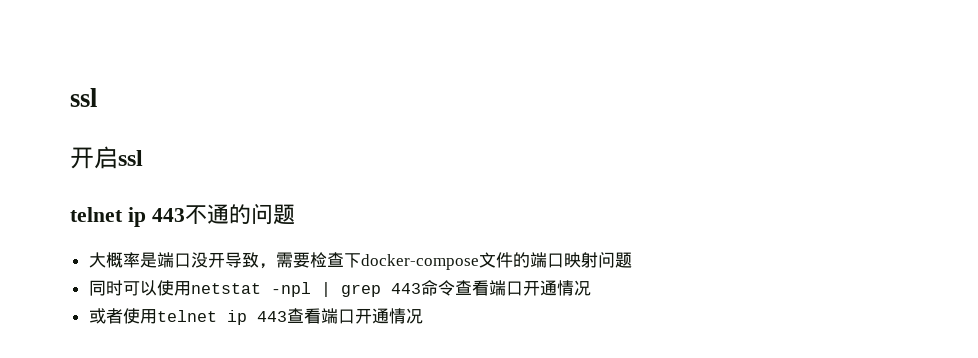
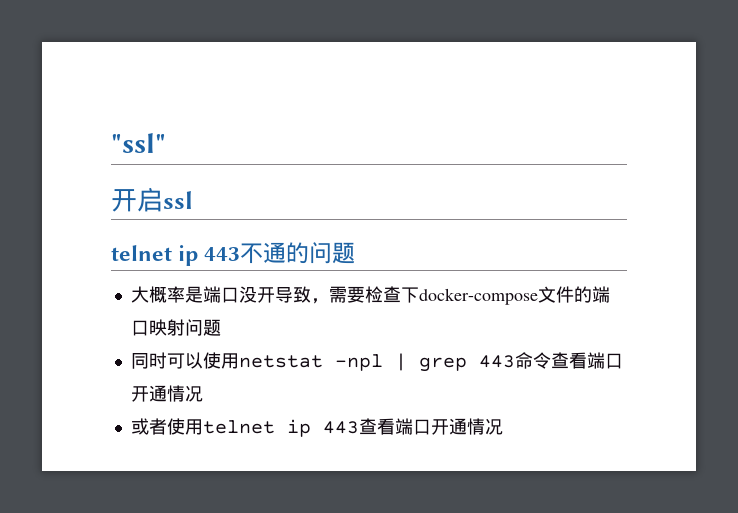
[70,88,97,107] ssl -> [111,133,166,153] "ssl"

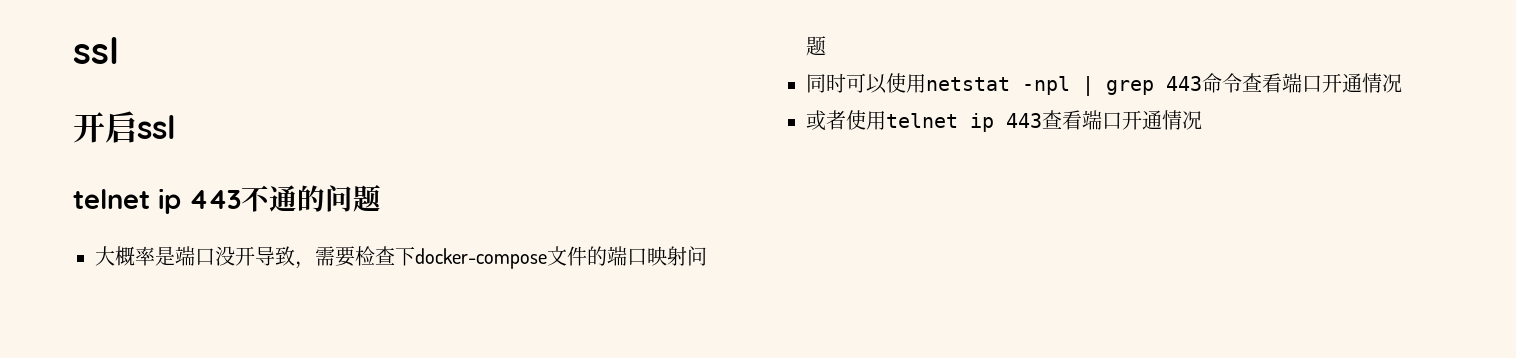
[111,133,166,153] "ssl" -> [73,37,119,64] ssl

